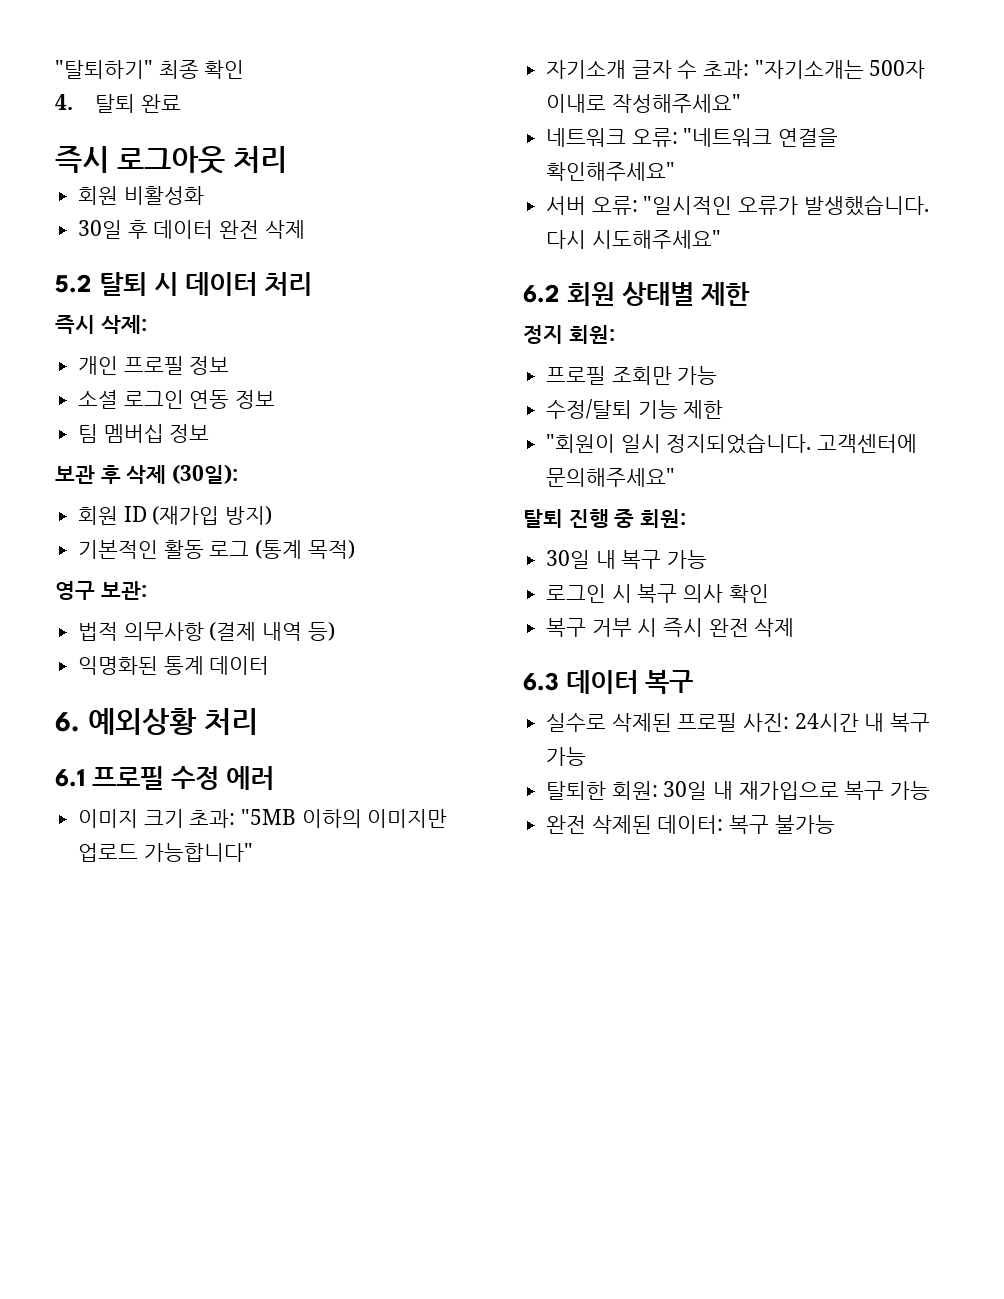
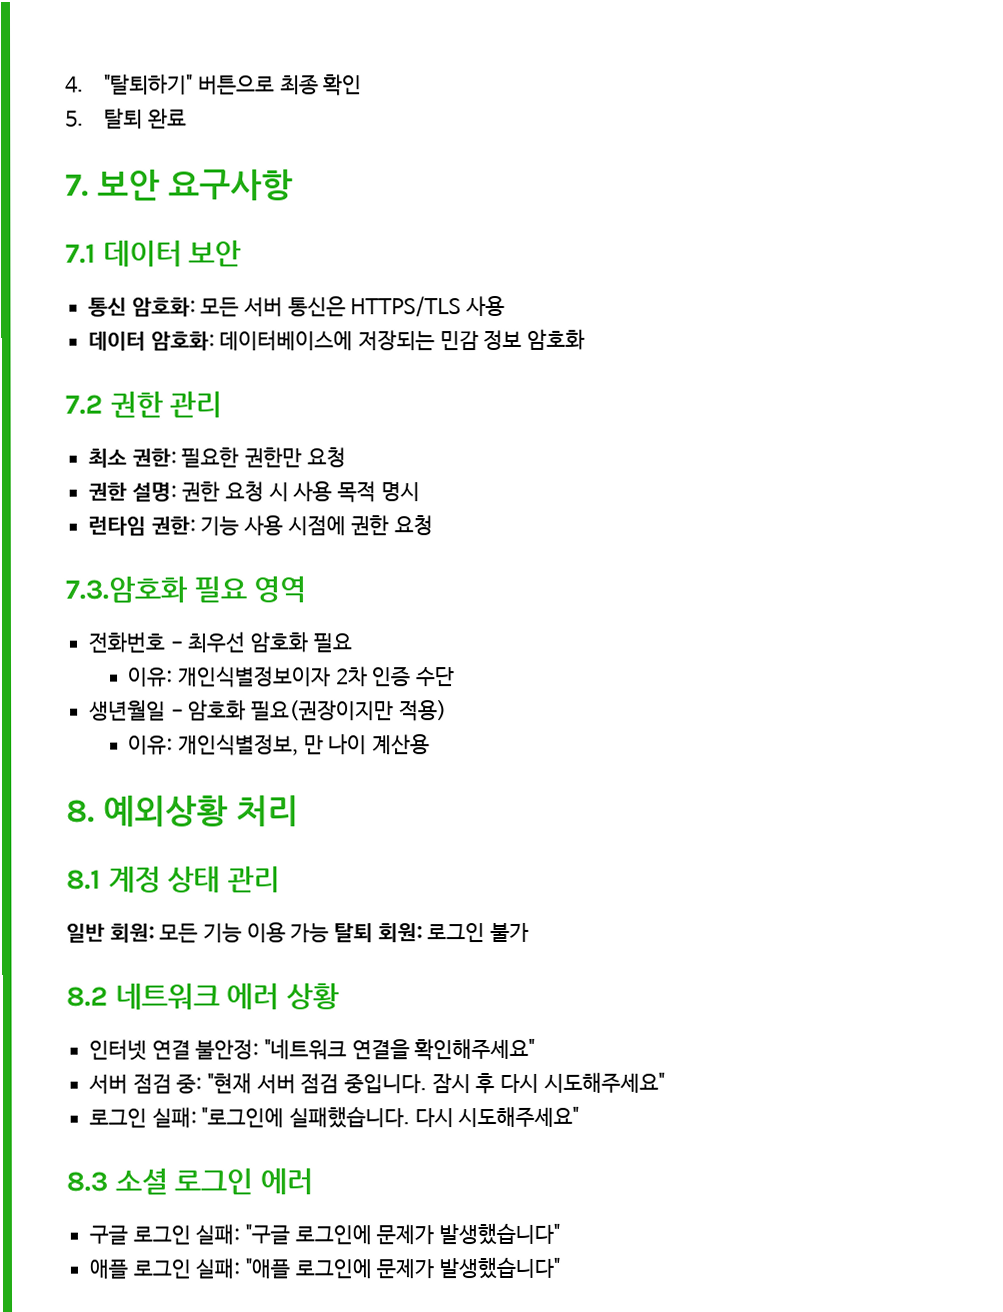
[55,60,153,79] "탈퇴하기" -> [65,73,275,95] 4. "탈퇴하기" 버튼으로
[55,94,73,110] 4. -> [65,110,84,127] 5.
[55,146,287,174] [78,186,204,205] [78,220,305,239] [55,272,312,296] [55,315,147,334] [78,356,230,375] [78,390,276,409] [78,424,210,443] [55,464,239,484] [78,506,273,525] [78,540,355,559] [55,581,147,600] [78,622,335,641] [78,656,270,675] [55,708,258,735] [55,766,274,790] [78,809,448,828] [78,843,253,862] [546,60,926,79] [546,94,741,113] [546,128,839,147] [546,162,676,181] [546,195,929,216] [546,230,721,249] [523,282,750,306] [523,325,615,344] [546,366,718,385] [546,399,724,419] [546,433,918,454] [546,468,676,487] [523,509,687,528] [546,550,708,569] [546,584,769,603] [546,618,795,637] [523,670,693,694] [546,713,931,732] [546,747,587,766] [546,781,931,800] [546,815,835,834] 즉시 로그아웃 처리 // 회원 비활성화 // 30일 후 데이터 완전 삭제 // 5.2 탈퇴 시 데이터 처리 // 즉시 삭제: // 개인 프로필 정보 // 소셜 로그인 연동 정보 // 팀 멤버십 정보 // 보관 후 삭제 (30일): // 회원 ID (재가입 방지) // 기본적인 활동 로그 (통계 목적) // 영구 보관: // 법적 의무사항 (결제 내역 등) // 익명화된 통계 데이터 // 6. 예외상황 처리 // 6.1 프로필 수정 에러 // 이미지 크기 초과: "5MB 이하의 이미지만 업로드 가능합니다" // 자기소개 글자 수 초과: "자기소개는 500자 이내로 작성해주세요" // 네트워크 오류: "네트워크 연결을 확인해주세요" // 서버 오류: "일시적인 오류가 발생했습니다. 다시 시도해주세요" // 6.2 회원 상태별 제한 // 정지 회원: // 프로필 조회만 가능 // 수정/탈퇴 기능 제한 // "회원이 일시 정지되었습니다. 고객센터에 문의해주세요" // 탈퇴 진행 중 회원: // 30일 내 복구 가능 // 로그인 시 복구 의사 확인 // 복구 거부 시 즉시 완전 삭제 // 6.3 데이터 복구 // 실수로 삭제된 프로필 사진: 24시간 내 복구 가능 // 탈퇴한 회원: 30일 내 재가입으로 복구 가능 // 완전 삭제된 데이터: 복구 불가능 -> [65,169,293,201] [65,240,243,267] [88,295,506,318] [88,328,586,351] [65,391,223,418] [88,447,346,468] [88,481,420,503] [88,515,434,536] [65,576,307,603] [88,631,352,653] [128,666,456,688] [89,699,447,722] [128,733,431,756] [66,795,299,827] [66,866,280,893] [66,922,530,943] [66,983,340,1010] [89,1038,536,1061] [88,1072,665,1095] [89,1106,580,1129] [66,1168,313,1195] [89,1222,561,1246] [89,1256,561,1280] 7. 보안 요구사항 // 7.1 데이터 보안 // 통신 암호화: 모든 서버 통신은 HTTPS/TLS 사용 // 데이터 암호화: 데이터베이스에 저장되는 민감 정보 암호화 // 7.2 권한 관리 // 최소 권한: 필요한 권한만 요청 // 권한 설명: 권한 요청 시 사용 목적 명시 // 런타임 권한: 기능 사용 시점에 권한 요청 // 7.3.암호화 필요 영역 // 전화번호 - 최우선 암호화 필요 // 이유: 개인식별정보이자 2차 인증 수단 // 생년월일 - 암호화 필요(권장이지만 적용) // 이유: 개인식별정보, 만 나이 계산용 // 8. 예외상황 처리 // 8.1 계정 상태 관리 // 일반 회원: 모든 기능 이용 가능 탈퇴 회원: 로그인 불가 // 8.2 네트워크 에러 상황 // 인터넷 연결 불안정: "네트워크 연결을 확인해주세요" // 서버 점검 중: "현재 서버 점검 중입니다. 잠시 후 다시 시도해주세요" // 로그인 실패: "로그인에 실패했습니다. 다시 시도해주세요" // 8.3 소셜 로그인 에러 // 구글 로그인 실패: "구글 로그인에 문제가 발생했습니다" // 애플 로그인 실패: "애플 로그인에 문제가 발생했습니다"

